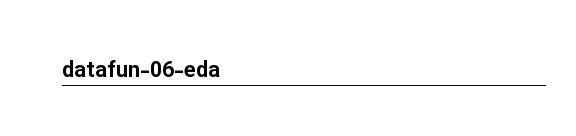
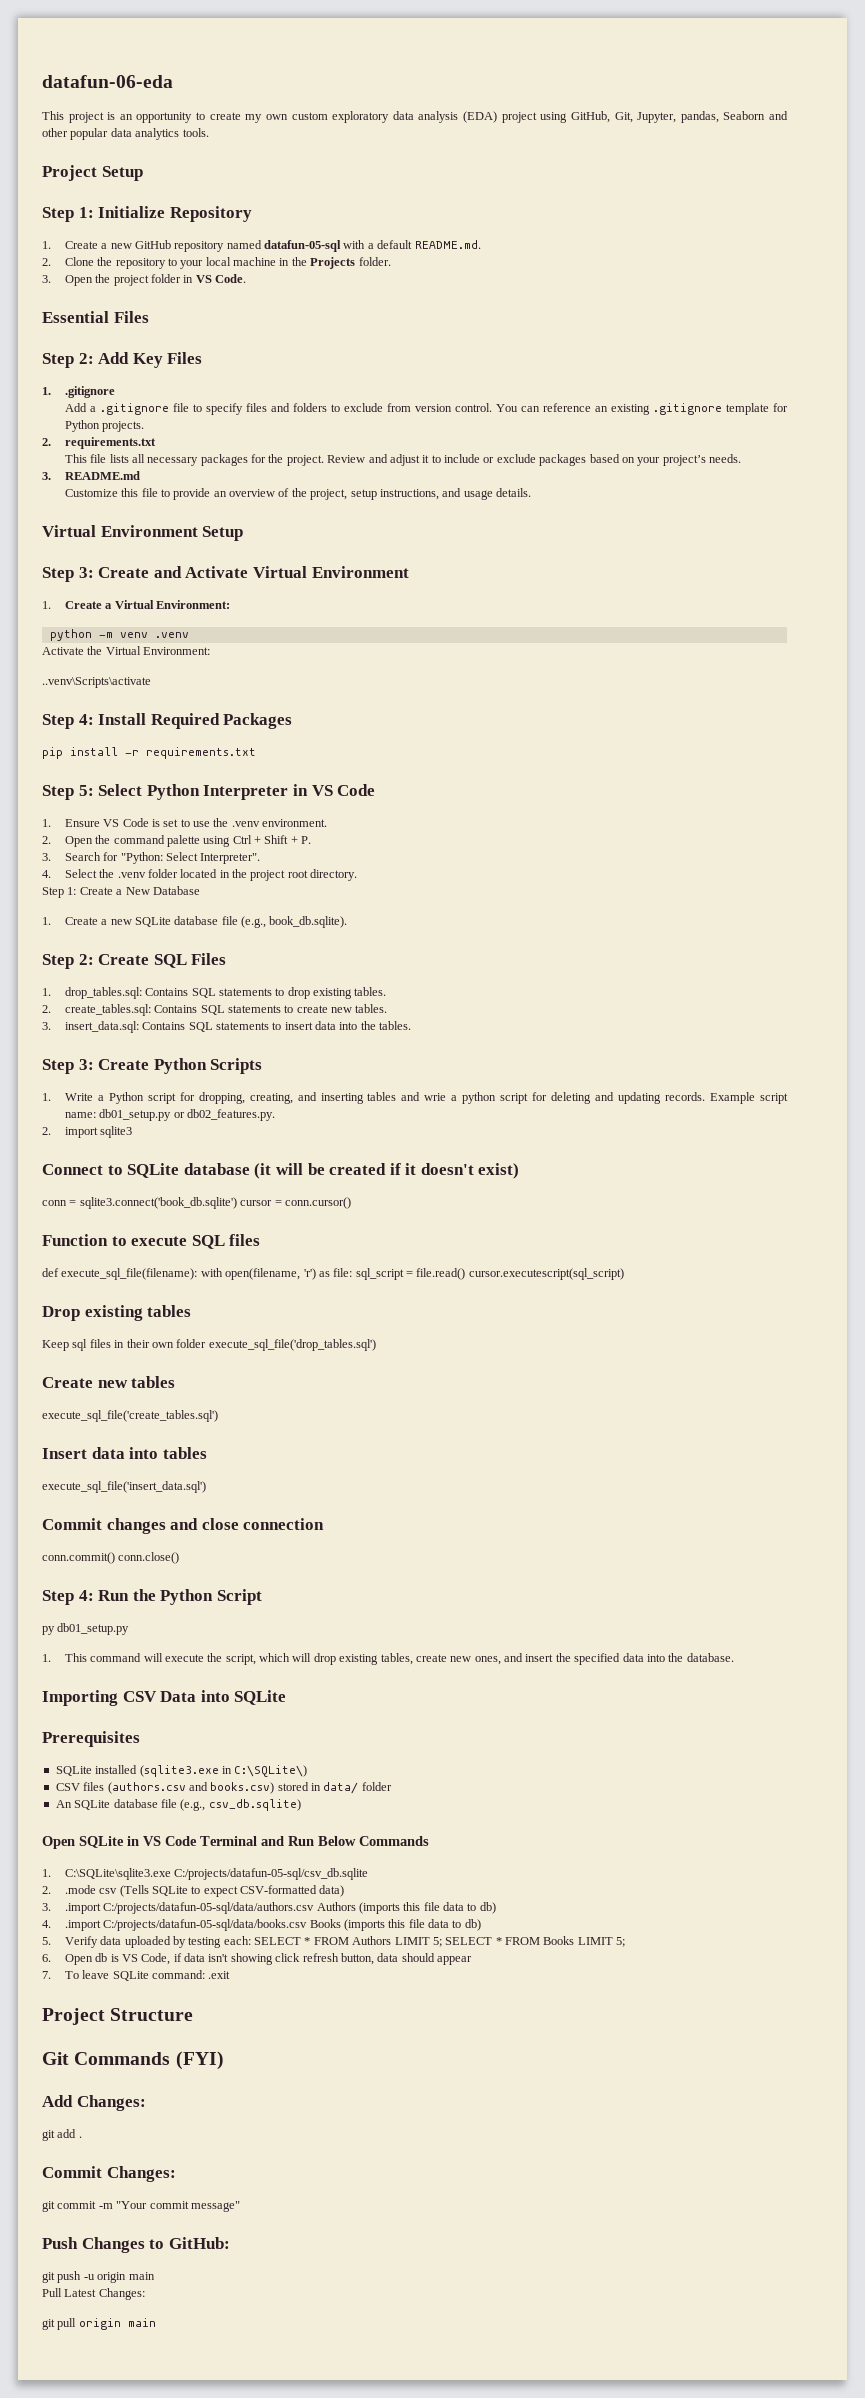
(220, 68) none -> [42,111,788,123] [42,128,209,140] [42,165,143,181] [42,206,252,222] [42,240,481,252] [42,257,391,269] [42,274,247,286] [42,311,149,323] [42,352,203,368] [42,386,115,398] [64,403,788,415] [64,420,145,432] [42,437,156,449] [64,454,742,466] [42,471,140,480] [64,488,532,500] [42,525,244,541] [42,566,409,582] [42,600,230,609] [49,629,189,641] [42,646,211,655] [42,677,151,688] [42,713,293,729] [42,747,256,759] [42,784,376,800] [42,818,328,827] [42,835,312,847] [42,852,261,864] [42,869,358,881] [42,886,200,898] [42,916,348,928] [42,953,227,969] [42,987,387,999] [42,1004,388,1016] [42,1021,412,1033] [42,1058,263,1074] [42,1092,789,1104] [64,1109,275,1121] [42,1126,133,1138] [42,1163,520,1179] [42,1197,351,1209] [42,1234,261,1249] [42,1268,624,1280] [42,1305,192,1321] [42,1339,376,1351] [42,1376,176,1388] [42,1410,218,1422] [42,1447,207,1459] [42,1481,206,1493] [42,1518,325,1534] [42,1552,180,1564] [42,1589,262,1605] [42,1623,130,1635] [42,1653,734,1665] [42,1690,287,1706] [42,1731,140,1747] [55,1765,308,1777] [55,1782,392,1794] [55,1799,301,1811] [42,1836,429,1849] [42,1868,369,1880] [42,1885,345,1897] [42,1902,496,1914] [42,1919,481,1931] [42,1936,626,1948] [42,1953,473,1965] [42,1970,231,1981] [42,2008,194,2025] [42,2051,224,2070] [42,2095,146,2111] [42,2129,82,2141] [42,2166,176,2182] [42,2201,240,2212] [42,2237,230,2253] [42,2271,155,2283] [42,2288,145,2300] [42,2318,156,2330] // This project is an opportunity to create my own custom exploratory data analysis (EDA) project using GitHub, Git, Jupyter, pandas, Seaborn and other popular data analytics tools. // Project Setup // Step 1: Initialize Repository // 1. Create a new GitHub repository named datafun-05-sql with a default README.md. // 2. Clone the repository to your local machine in the Projects folder. // 3. Open the project folder in VS Code. // Essential Files // Step 2: Add Key Files // 1. .gitignore // Add a .gitignore file to specify files and folders to exclude from version control. You can reference an existing .gitignore template for Python projects. // 2. requirements.txt // This file lists all necessary packages for the project. Review and adjust it to include or exclude packages based on your project’s needs. // 3. README.md // Customize this file to provide an overview of the project, setup instructions, and usage details. // Virtual Environment Setup // Step 3: Create and Activate Virtual Environment // 1. Create a Virtual Environment: // python -m venv .venv // Activate the Virtual Environment: // ..venv\Scripts\activate // Step 4: Install Required Packages // pip install -r requirements.txt // Step 5: Select Python Interpreter in VS Code // 1. Ensure VS Code is set to use the .venv environment. // 2. Open the command palette using Ctrl + Shift + P. // 3. Search for "Python: Select Interpreter". // 4. Select the .venv folder located in the project root directory. // Step 1: Create a New Database // 1. Create a new SQLite database file (e.g., book_db.sqlite). // Step 2: Create SQL Files // 1. drop_tables.sql: Contains SQL statements to drop existing tables. // 2. create_tables.sql: Contains SQL statements to create new tables. // 3. insert_data.sql: Contains SQL statements to insert data into the tables. // Step 3: Create Python Scripts // 1. Write a Python script for dropping, creating, and inserting tables and wrie a python script for deleting and updating records. Example script name: db01_setup.py or db02_features.py. // 2. import sqlite3 // Connect to SQLite database (it will be created if it doesn't exist) // conn = sqlite3.connect('book_db.sqlite') cursor = conn.cursor() // Function to execute SQL files // def execute_sql_file(filename): with open(filename, 'r') as file: sql_script = file.read() cursor.executescript(sql_script) // Drop existing tables // Keep sql files in their own folder execute_sql_file('drop_tables.sql') // Create new tables // execute_sql_file('create_tables.sql') // Insert data into tables // execute_sql_file('insert_data.sql') // Commit changes and close connection // conn.commit() conn.close() // Step 4: Run the Python Script // py db01_setup.py // 1. This command will execute the script, which will drop existing tables, create new ones, and insert the specified data into the database. // Importing CSV Data into SQLite // Prerequisites // SQLite installed (sqlite3.exe in C:\SQLite\) // CSV files (authors.csv and books.csv) stored in data/ folder // An SQLite database file (e.g., csv_db.sqlite) // Open SQLite in VS Code Terminal and Run Below Commands // 1. C:\SQLite\sqlite3.exe C:/projects/datafun-05-sql/csv_db.sqlite // 2. .mode csv (Tells SQLite to expect CSV-formatted data) // 3. .import C:/projects/datafun-05-sql/data/authors.csv Authors (imports this file data to db) // 4. .import C:/projects/datafun-05-sql/data/books.csv Books (imports this file data to db) // 5. Verify data uploaded by testing each: SELECT * FROM Authors LIMIT 5; SELECT * FROM Books LIMIT 5; // 6. Open db is VS Code, if data isn't showing click refresh button, data should appear // 7. To leave SQLite command: .exit // Project Structure // Git Commands (FYI) // Add Changes: // git add . // Commit Changes: // git commit -m "Your commit message" // Push Changes to GitHub: // git push -u origin main // Pull Latest Changes: // git pull origin main

